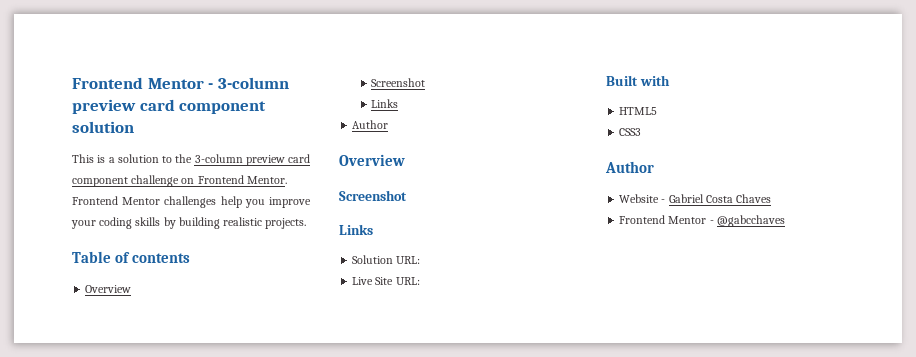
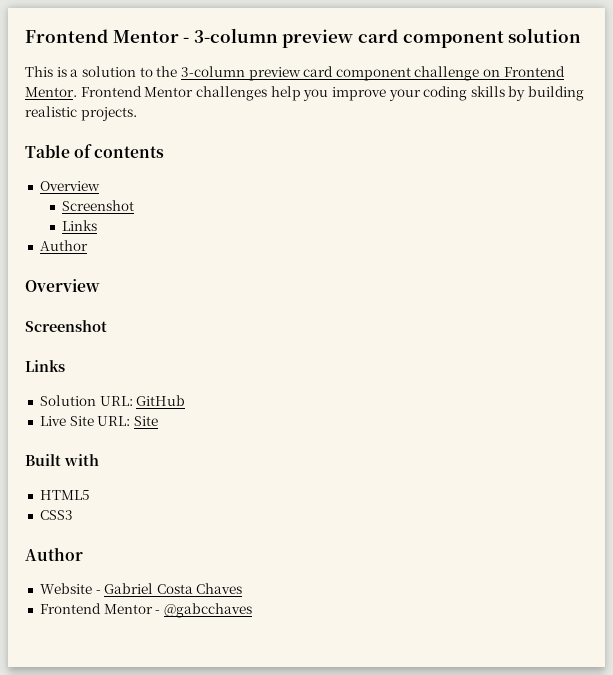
(421, 260) none -> [136,395,186,406] GitHub
(420, 281) none -> [133,416,158,426] Site

